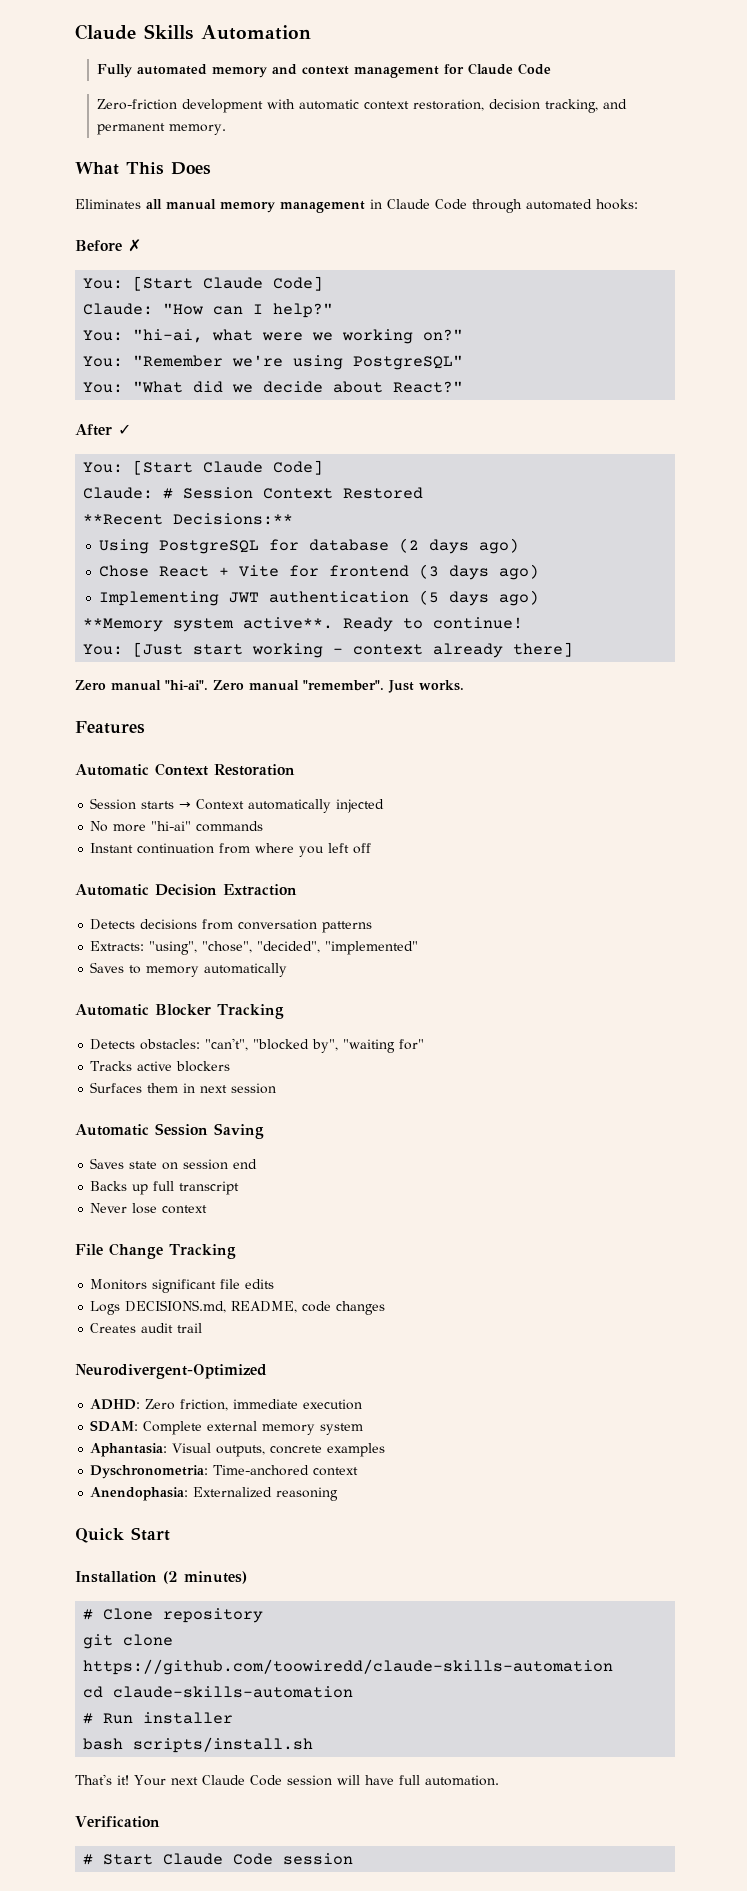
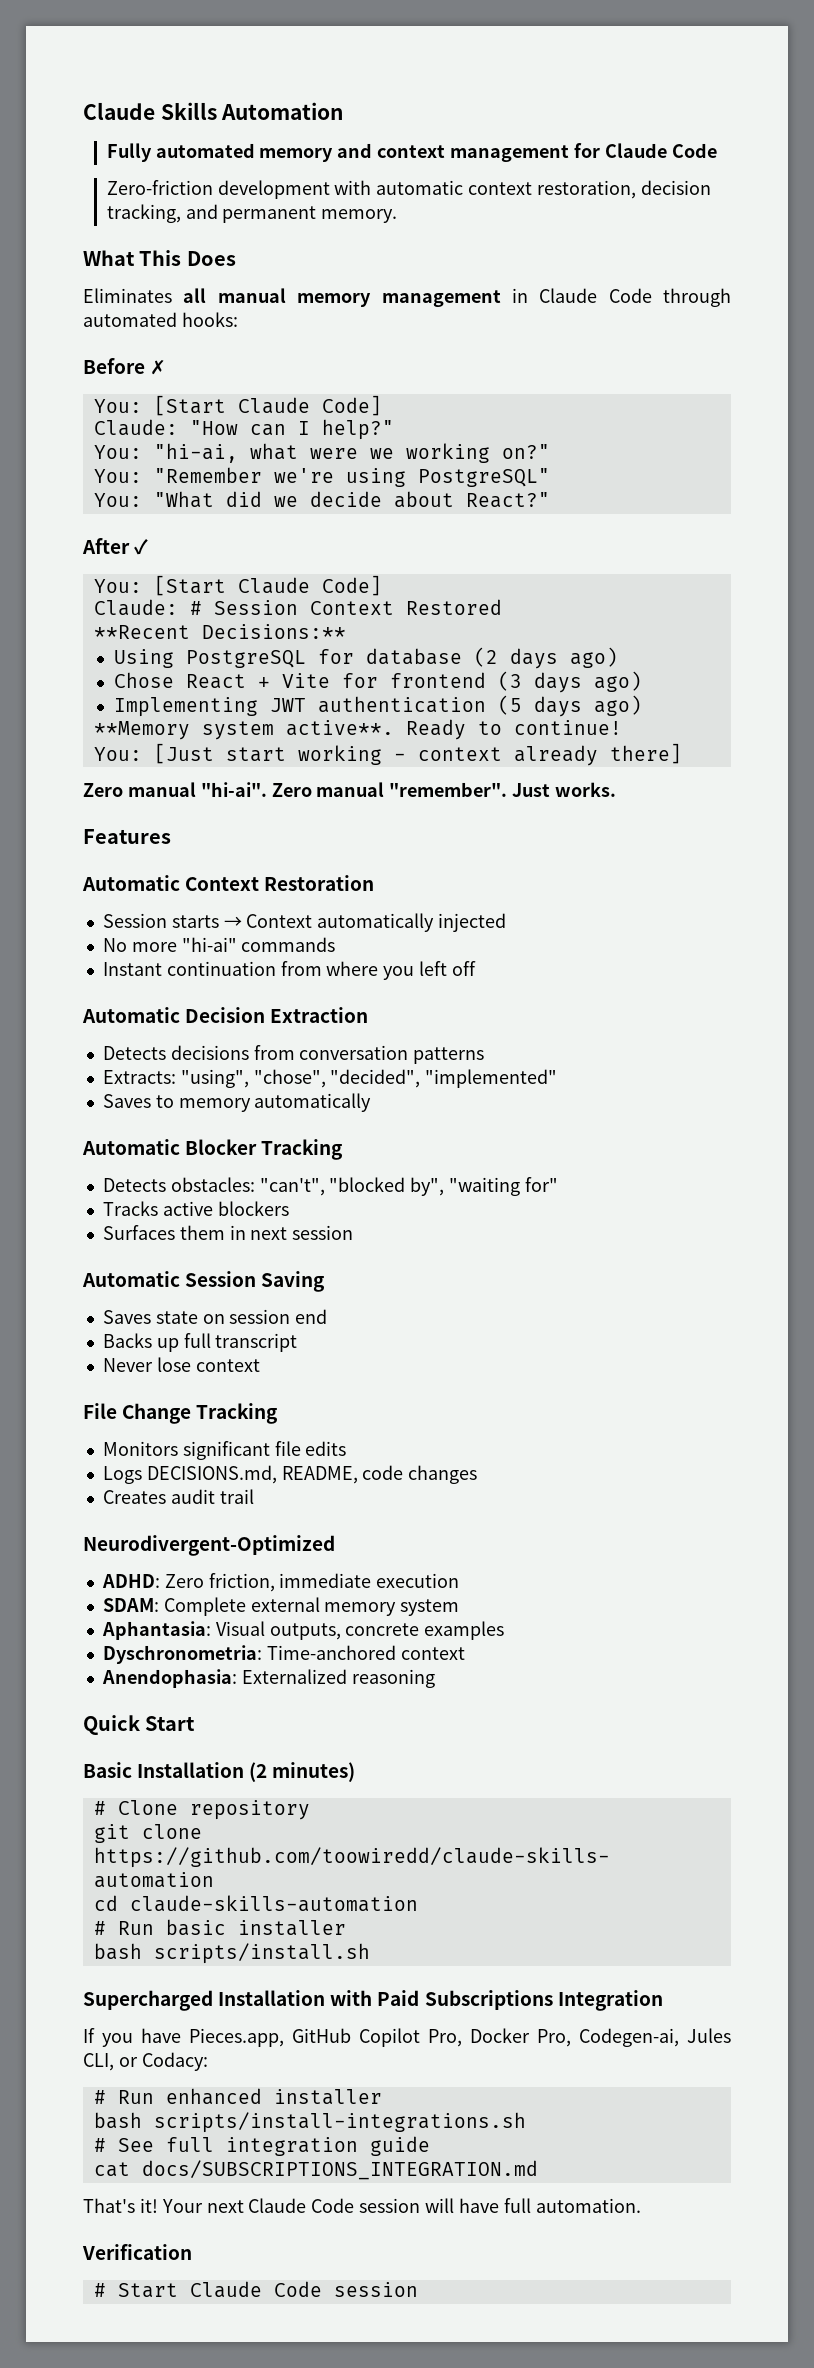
(170, 1534) none -> [83,1762,132,1778] Basic
(134, 1718) none -> [165,1919,226,1936] basic
(314, 1745) none -> [83,1990,663,2011] [83,2028,731,2047] [83,2052,208,2071] [93,2088,382,2105] [93,2112,526,2133] [93,2136,430,2156] [93,2160,538,2180] // Supercharged Installation with Paid Subscriptions Integration // If you have Pieces.app, GitHub Copilot Pro, Docker Pro, Codegen-ai, Jules CLI, or Codacy: // # Run enhanced installer // bash scripts/install-integrations.sh // # See full integration guide // cat docs/SUBSCRIPTIONS_INTEGRATION.md

